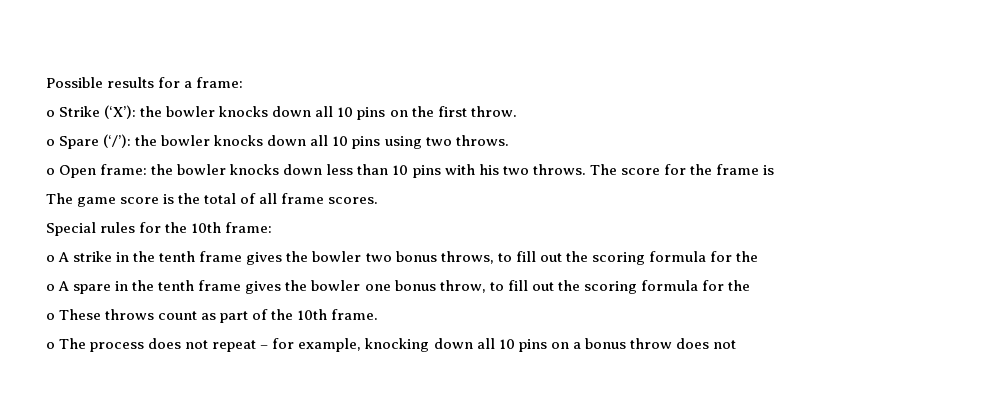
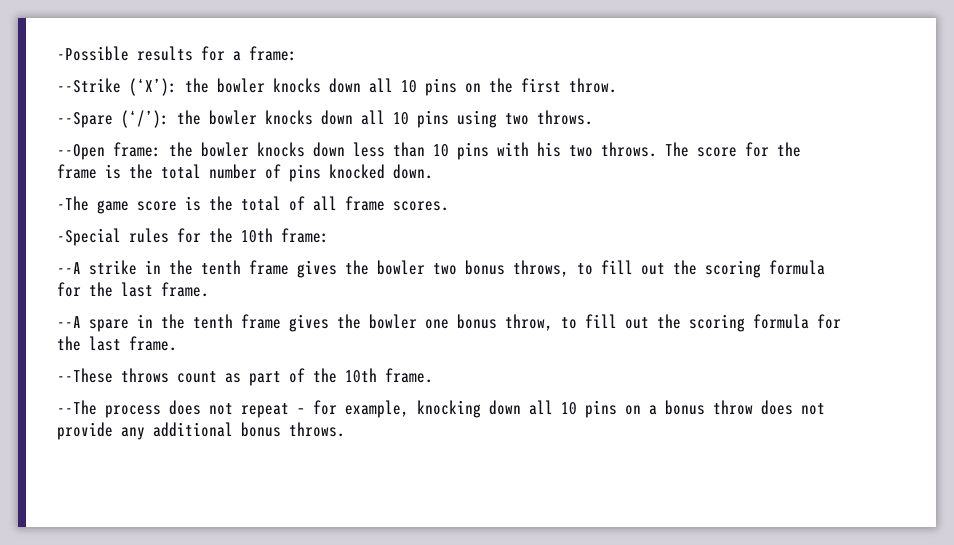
[46,77,103,88] Possible -> [57,46,129,61] -Possible
[46,106,101,117] o Strike -> [57,78,121,93] --Strike
[46,136,100,149] o Spare -> [57,112,113,128] --Spare
[46,165,97,178] o Open -> [57,144,105,160] --Open
[46,193,73,204] // The -> [129,164,433,182] [57,196,89,211] the total number of pins knocked down. // -The
[46,222,96,236] Special -> [57,228,121,246] -Special
[46,252,70,262] o A -> [57,262,81,274] --A
[46,281,70,291] // o A -> [121,282,209,297] [57,316,81,328] last frame. // --A
[46,309,102,320] // o These -> [89,336,177,351] [57,368,113,383] last frame. // --These
[46,338,87,349] o The -> [57,400,97,415] --The
(736, 344) none -> [57,422,345,440] provide any additional bonus throws.

